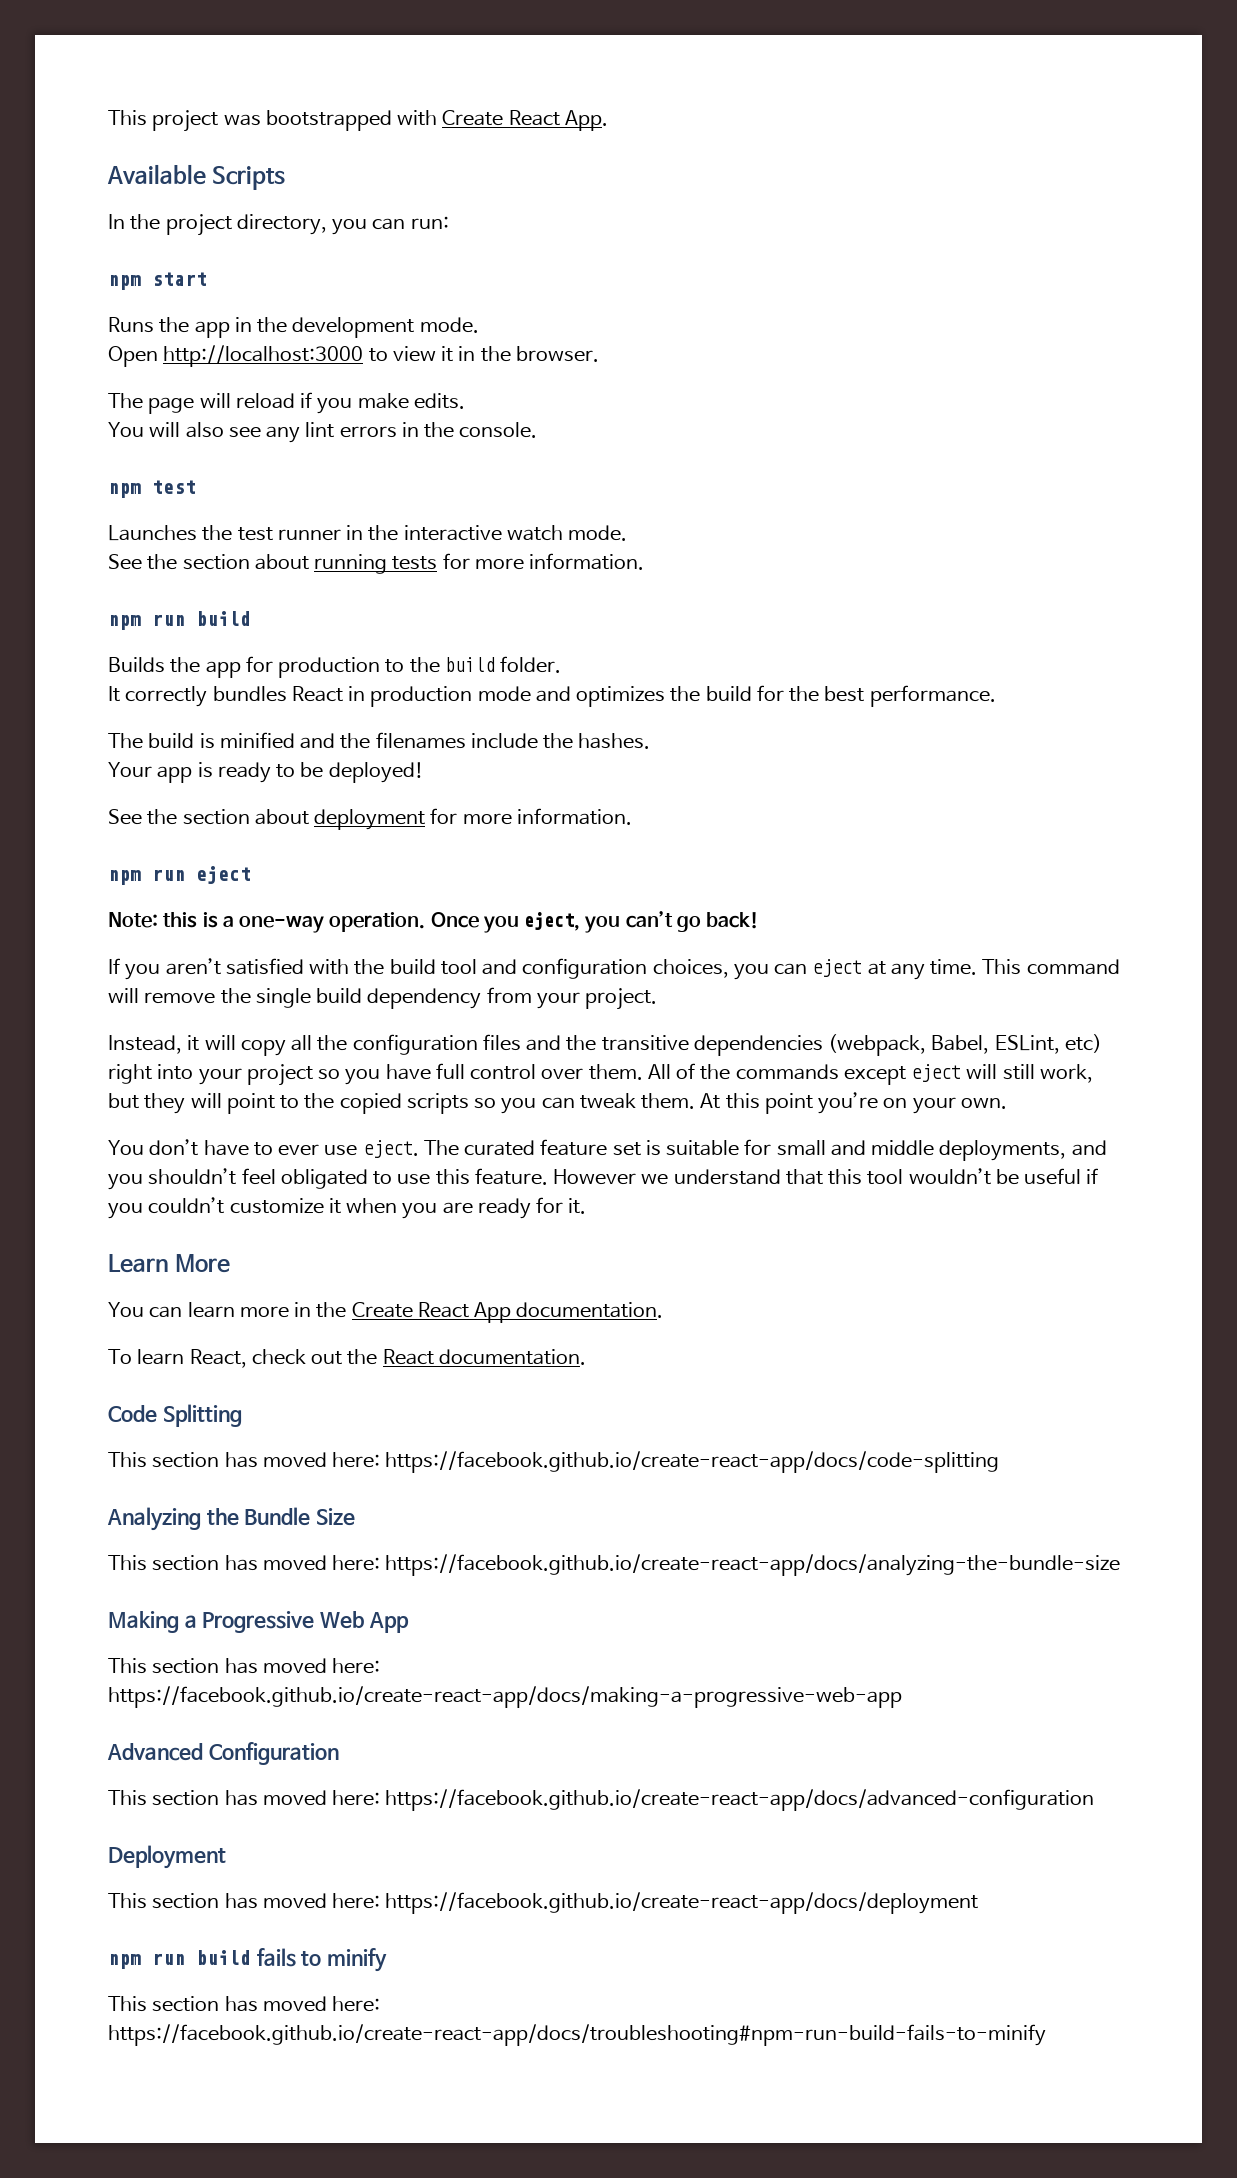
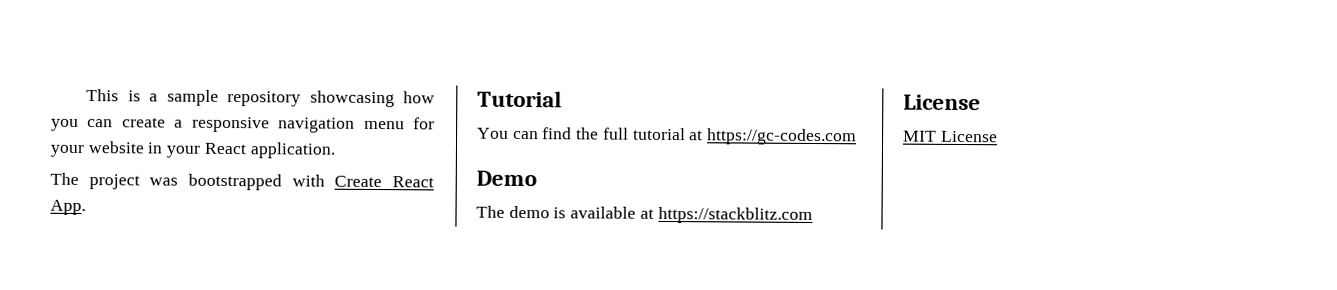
[108,110,147,126] This -> [86,89,435,108] [51,116,436,133] [50,141,336,159] [50,172,79,185] This is a sample repository showcasing how you can create a responsive navigation menu for your website in your React application. // The
[107,164,286,190] [108,214,449,236] [108,272,207,290] [108,317,479,338] [108,345,599,367] [108,392,465,414] [108,422,538,443] [108,480,196,498] [108,525,628,541] [108,553,645,574] [108,611,251,630] [108,656,562,678] [108,685,996,707] [108,732,651,749] [108,762,424,783] [108,808,632,830] [108,866,251,885] [108,911,760,933] [108,958,1120,980] [108,987,658,1010] [108,1034,1102,1056] [108,1063,1094,1086] [108,1092,1008,1114] [108,1139,1107,1161] [108,1168,1099,1190] [108,1197,587,1219] [108,1254,231,1273] [108,1302,664,1323] [108,1349,586,1368] [108,1404,242,1427] [108,1451,1000,1473] [107,1507,355,1531] [108,1554,1121,1576] [108,1611,409,1633] [108,1658,381,1674] [108,1686,902,1708] [107,1742,339,1765] [108,1789,1095,1811] [108,1845,226,1869] [108,1892,979,1914] [108,1948,388,1972] [108,1996,381,2012] [108,2024,1046,2046] Available Scripts // In the project directory, you can run: // npm start // Runs the app in the development mode. // Open http://localhost:3000 to view it in the browser. // The page will reload if you make edits. // You will also see any lint errors in the console. // npm test // Launches the test runner in the interactive watch mode. // See the section about running tests for more information. // npm run build // Builds the app for production to the build folder. // It correctly bundles React in production mode and optimizes the build for the best performance. // The build is minified and the filenames include the hashes. // Your app is ready to be deployed! // See the section about deployment for more information. // npm run eject // Note: this is a one-way operation. Once you eject, you can’t go back! // If you aren’t satisfied with the build tool and configuration choices, you can eject at any time. This command will remove the single build dependency from your project. // Instead, it will copy all the configuration files and the transitive dependencies (webpack, Babel, ESLint, etc) right into your project so you have full control over them. All of the commands except eject will still work, but they will point to the copied scripts so you can tweak them. At this point you’re on your own. // You don’t have to ever use eject. The curated feature set is suitable for small and middle deployments, and you shouldn’t feel obligated to use this feature. However we understand that this tool wouldn’t be useful if you couldn’t customize it when you are ready for it. // Learn More // You can learn more in the Create React App documentation. // To learn React, check out the React documentation. // Code Splitting // This section has moved here: https://facebook.github.io/create-react-app/docs/code-splitting // Analyzing the Bundle Size // This section has moved here: https://facebook.github.io/create-react-app/docs/analyzing-the-bundle-size // Making a Progressive Web App // This section has moved here: https://facebook.github.io/create-react-app/docs/making-a-progressive-web-app // Advanced Configuration // This section has moved here: https://facebook.github.io/create-react-app/docs/advanced-configuration // Deployment // This section has moved here: https://facebook.github.io/create-react-app/docs/deployment // npm run build fails to minify // This section has moved here: https://facebook.github.io/create-react-app/docs/troubleshooting#npm-run-build-fails-to-minify -> [477,90,562,108] [477,127,858,146] [476,170,537,187] [476,205,813,224] [903,94,981,111] [903,130,998,143] Tutorial // You can find the full tutorial at https://gc-codes.com // Demo // The demo is available at https://stackblitz.com // License // MIT License

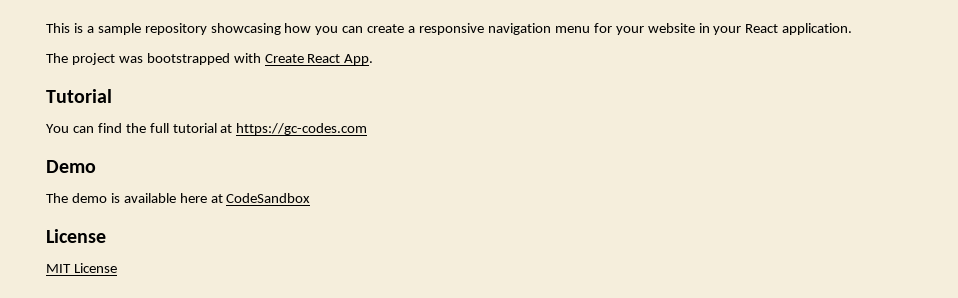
[639,206,813,224] at https://stackblitz.com -> [179,193,311,203] here at CodeSandbox

